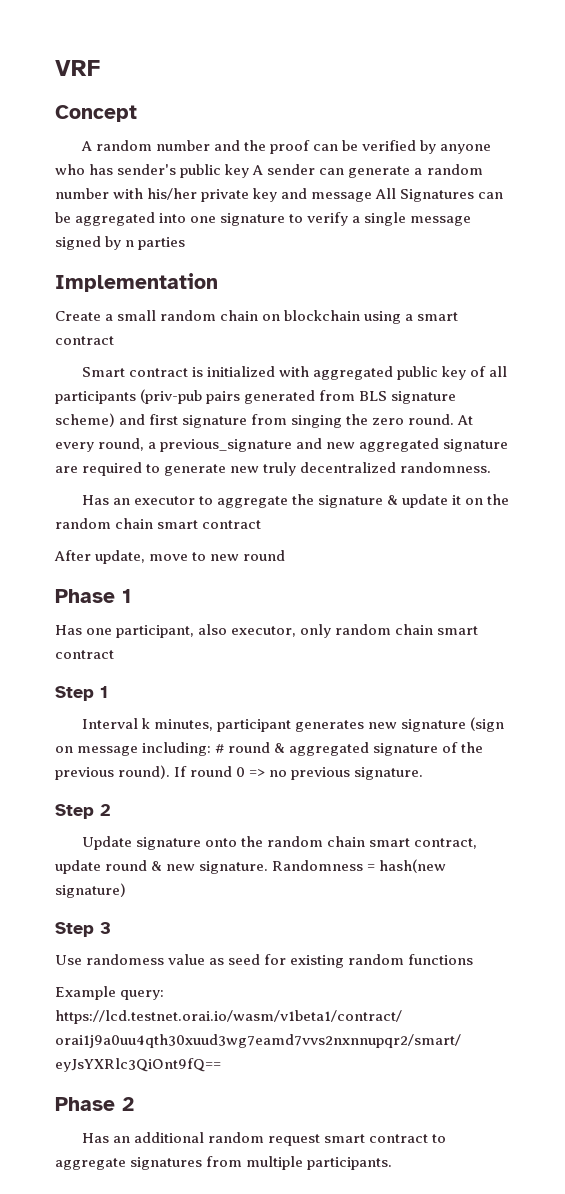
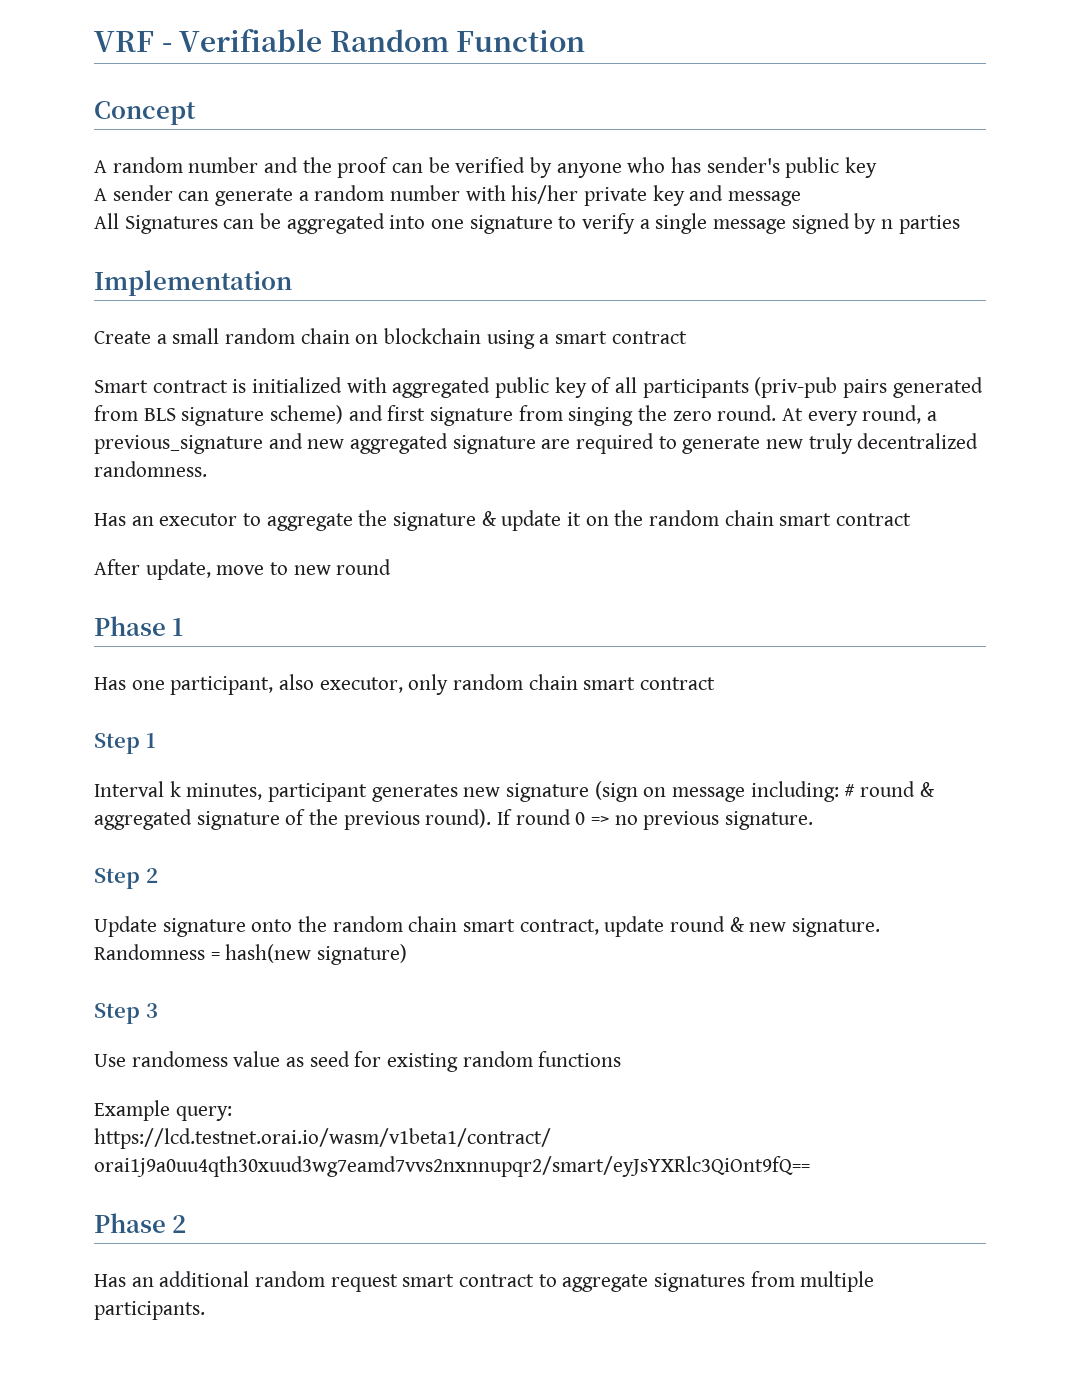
(100, 68) none -> [161,29,586,52] - Verifiable Random Function
(250, 171) none -> (878, 167) //
(373, 197) none -> (802, 198) //

